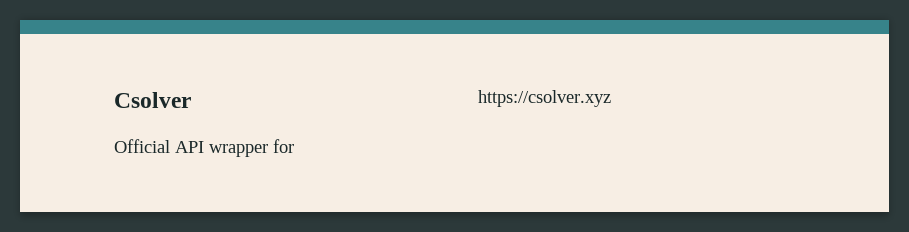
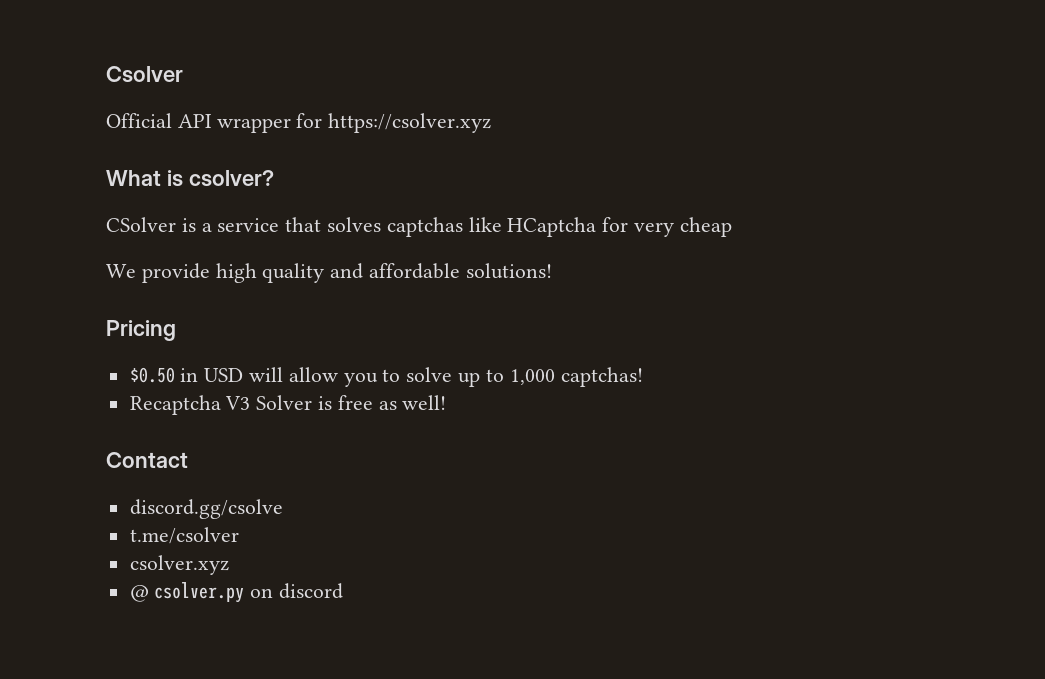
(611, 98) none -> [106,170,274,187] [106,217,732,237] [106,263,552,283] [106,320,176,341] [129,367,643,387] [129,395,447,415] [106,452,188,468] [129,499,283,519] [129,527,239,544] [129,555,229,575] [129,582,344,603] // What is csolver? // CSolver is a service that solves captchas like HCaptcha for very cheap // We provide high quality and affordable solutions! // Pricing // $0.50 in USD will allow you to solve up to 1,000 captchas! // Recaptcha V3 Solver is free as well! // Contact // discord.gg/csolve // t.me/csolver // csolver.xyz // @ csolver.py on discord

